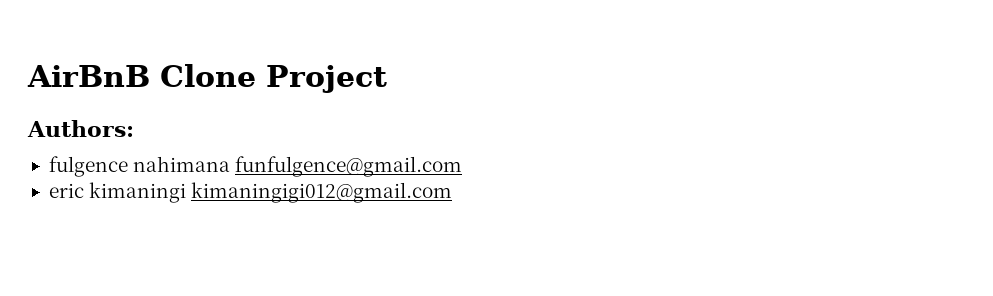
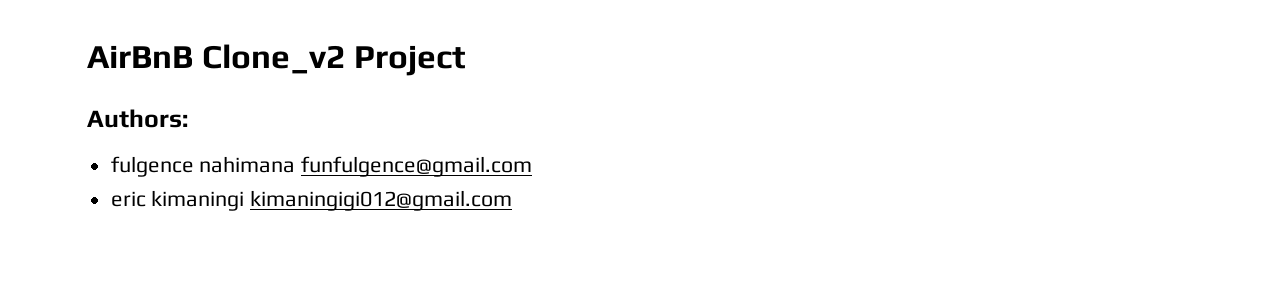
[160,64,256,87] Clone -> [202,44,346,74] Clone_v2

